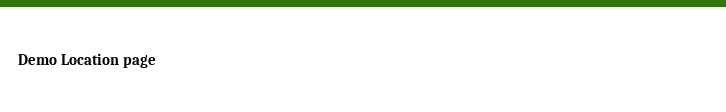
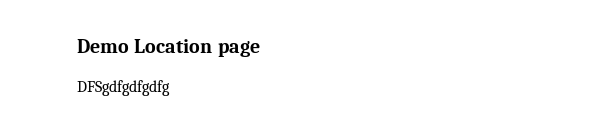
(156, 61) none -> [77,80,170,96] // DFSgdfgdfgdfg

